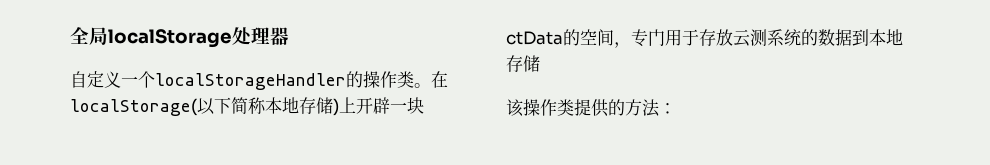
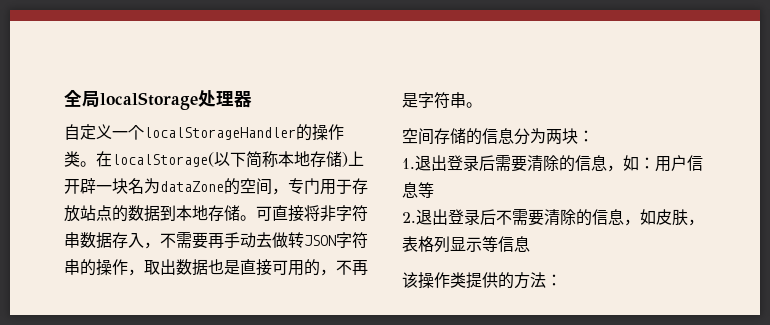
[506,31,563,45] ctData -> [128,178,224,194] 名为dataZone
[733,29,801,47] 云测系统 -> [80,205,112,221] 站点
(540, 63) none -> [240,205,368,222] [64,232,368,249] [64,259,368,276] [402,92,482,109] [402,128,594,145] [402,155,703,172] [402,182,434,198] [402,209,704,226] [402,236,530,253] 。可直接将非字符串数据存入，不需要再手动去做转JSON字符串的操作，取出数据也是直接可用的，不再是字符串。 // 空间存储的信息分为两块： // 1.退出登录后需要清除的信息，如：用户信息等 // 2.退出登录后不需要清除的信息，如皮肤，表格列显示等信息

